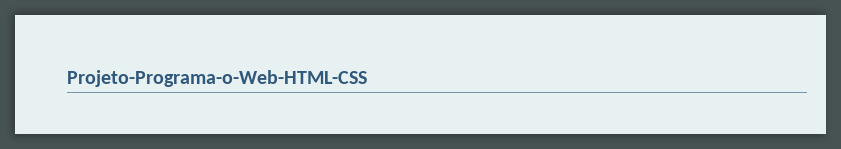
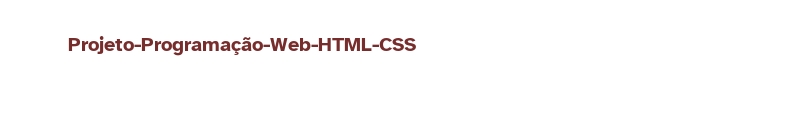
[67,70,367,87] Projeto-Programa-o-Web-HTML-CSS -> [68,36,416,56] Projeto-Programação-Web-HTML-CSS

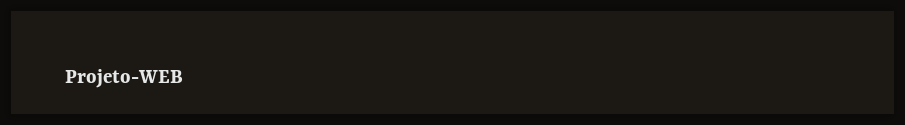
[68,36,416,56] Projeto-Programação-Web-HTML-CSS -> [65,69,183,88] Projeto-WEB

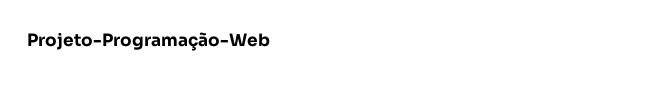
[65,69,183,88] Projeto-WEB -> [27,32,270,51] Projeto-Programação-Web

